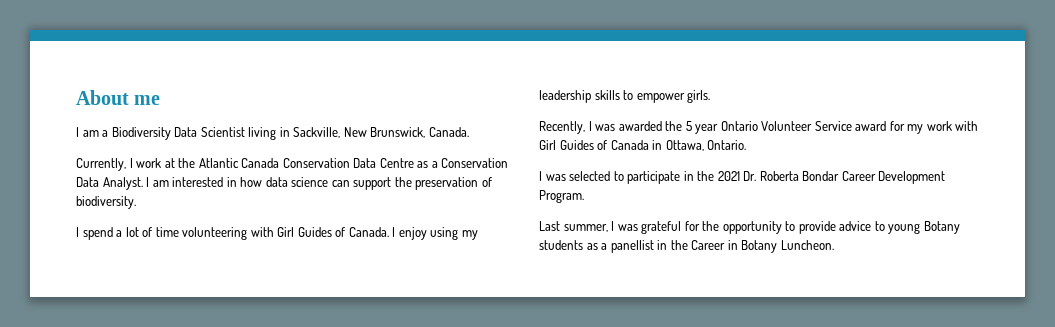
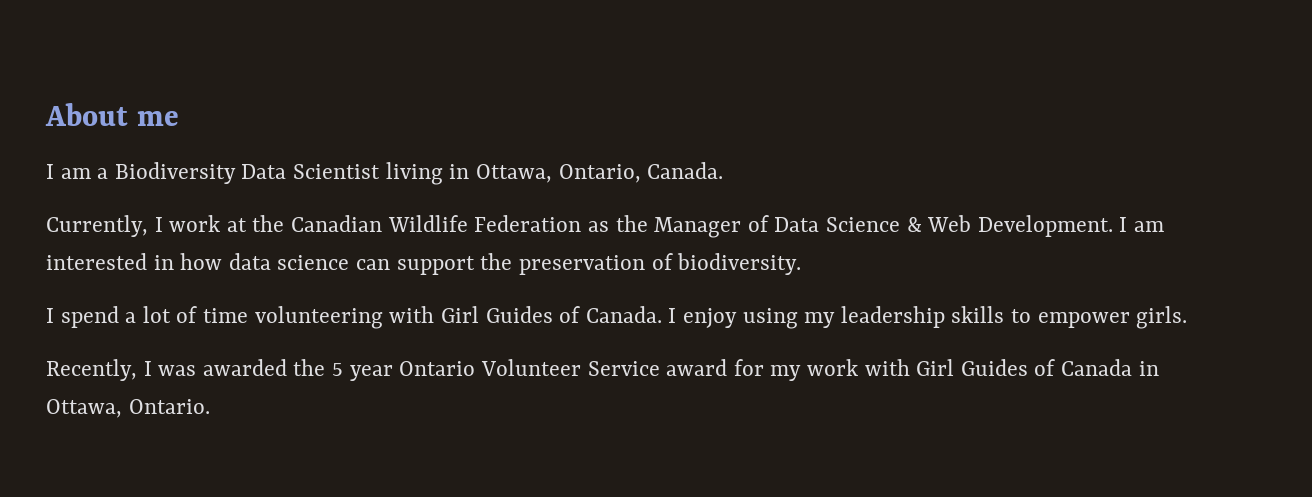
[293,127,426,138] Sackville, New Brunswick, -> [475,164,641,183] Ottawa, Ontario,
[198,158,509,168] [76,177,143,190] Atlantic Canada Conservation Data Centre as a Conservation Data Analyst. -> [291,215,1113,238] Canadian Wildlife Federation as the Manager of Data Science & Web Development.
[539,171,946,184] [539,190,584,203] [539,221,960,234] [539,240,834,253] // I was selected to participate in the 2021 Dr. Roberta Bondar Career Development Program. // Last summer, I was grateful for the opportunity to provide advice to young Botany students as a panellist in the Career in Botany Luncheon. -> (210, 406) none

